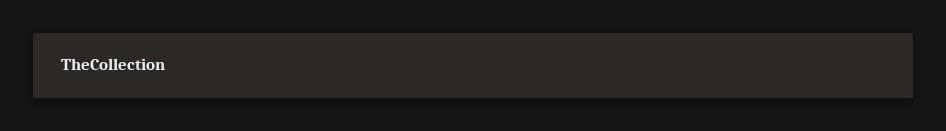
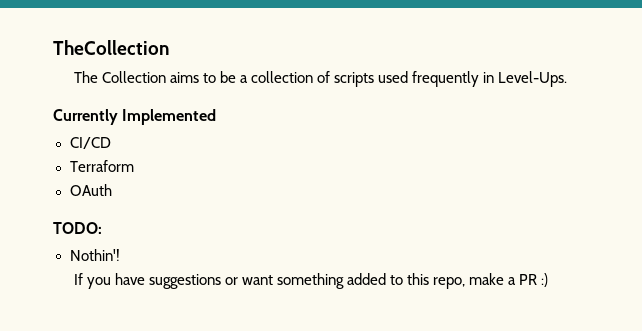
(165, 64) none -> [73,71,568,87] [53,109,217,125] [69,137,111,149] [69,160,134,172] [69,184,112,196] [53,222,102,234] [69,249,120,261] [73,273,549,289] // The Collection aims to be a collection of scripts used frequently in Level-Ups. // Currently Implemented // CI/CD // Terraform // OAuth // TODO: // Nothin'! // If you have suggestions or want something added to this repo, make a PR :)

